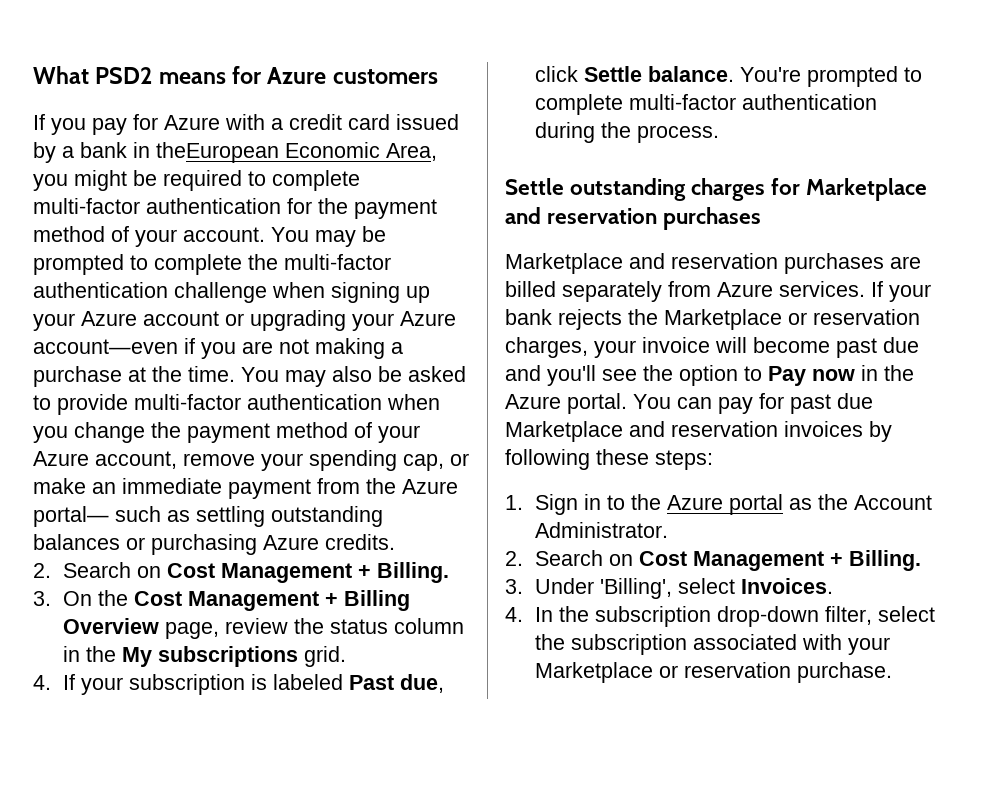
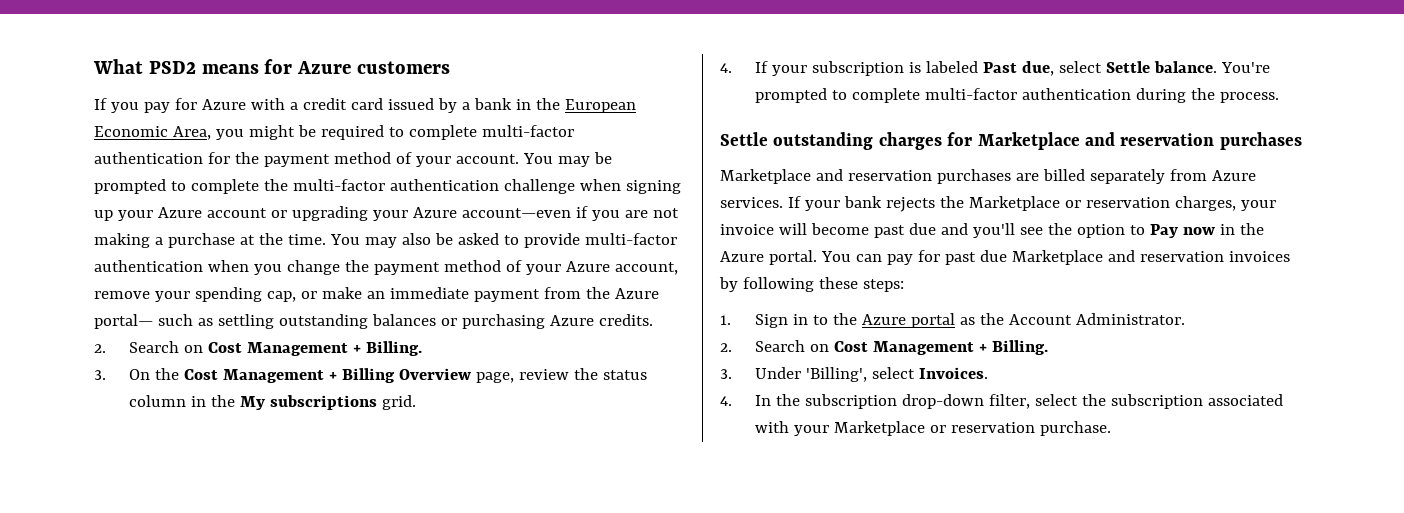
[156,142,279,163] theEuropean -> [535,98,636,113] the European
[535,66,579,82] click -> [1058,61,1102,73] select

